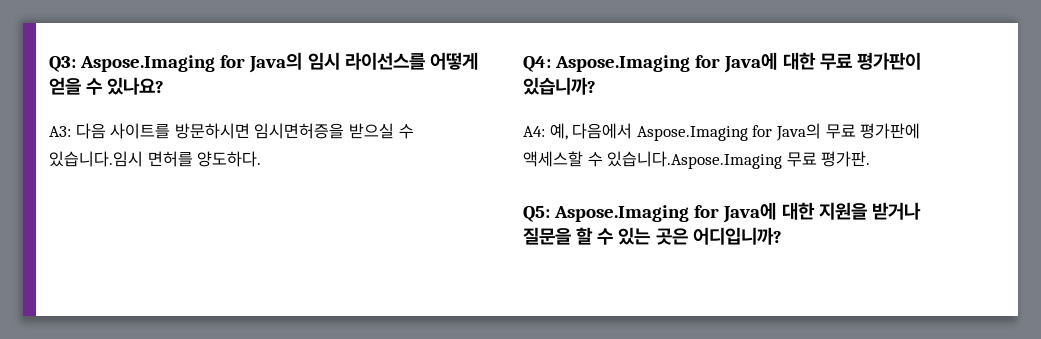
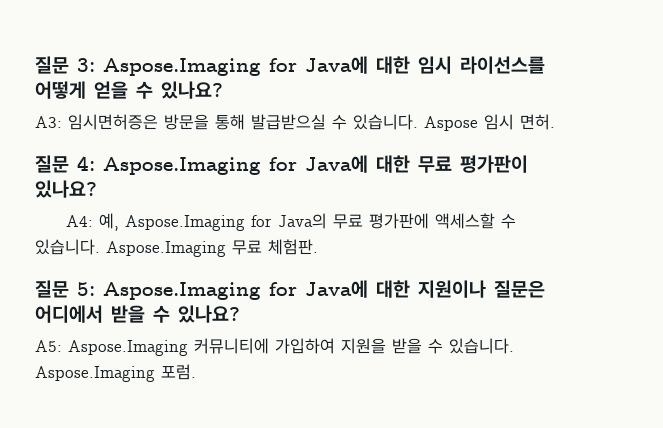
[49,52,303,73] Q3: Aspose.Imaging for Java의 -> [35,56,410,76] 질문 3: Aspose.Imaging for Java에 대한
[75,123,414,139] [49,151,262,167] [523,56,551,72] 다음 사이트를 방문하시면 임시면허증을 받으실 수 있습니다.임시 면허를 양도하다. // Q4: -> [68,114,555,131] [35,155,95,173] 임시면허증은 방문을 통해 발급받으실 수 있습니다. Aspose 임시 면허. // 질문 4:
[523,77,596,95] 있습니까? -> [35,180,97,198] 있나요?
[572,123,633,139] 다음에서 -> (120, 222) none
[607,151,871,169] [523,202,921,223] [523,227,782,245] 있습니다.Aspose.Imaging 무료 평가판. // Q5: Aspose.Imaging for Java에 대한 지원을 받거나 질문을 할 수 있는 곳은 어디입니까? -> [35,239,318,257] [35,280,545,300] [35,305,240,323] [35,338,514,356] [35,364,196,382] 있습니다. Aspose.Imaging 무료 체험판. // 질문 5: Aspose.Imaging for Java에 대한 지원이나 질문은 어디에서 받을 수 있나요? // A5: Aspose.Imaging 커뮤니티에 가입하여 지원을 받을 수 있습니다. Aspose.Imaging 포럼.

